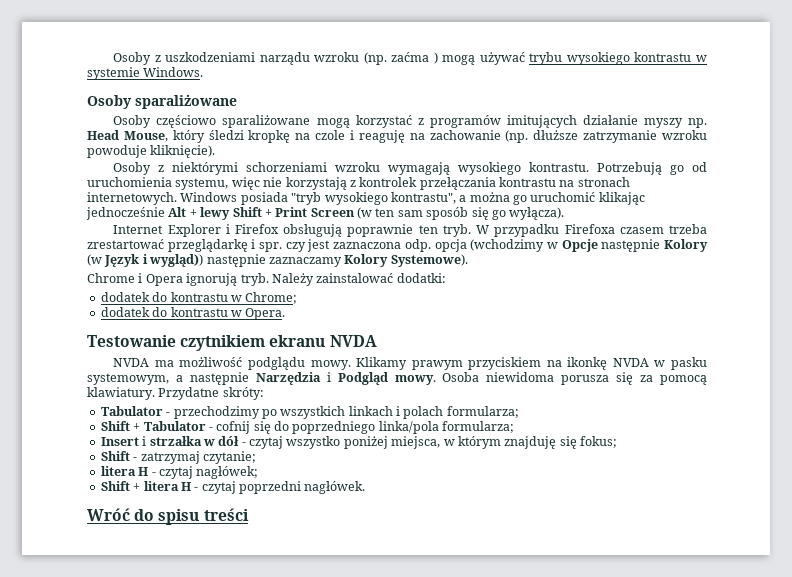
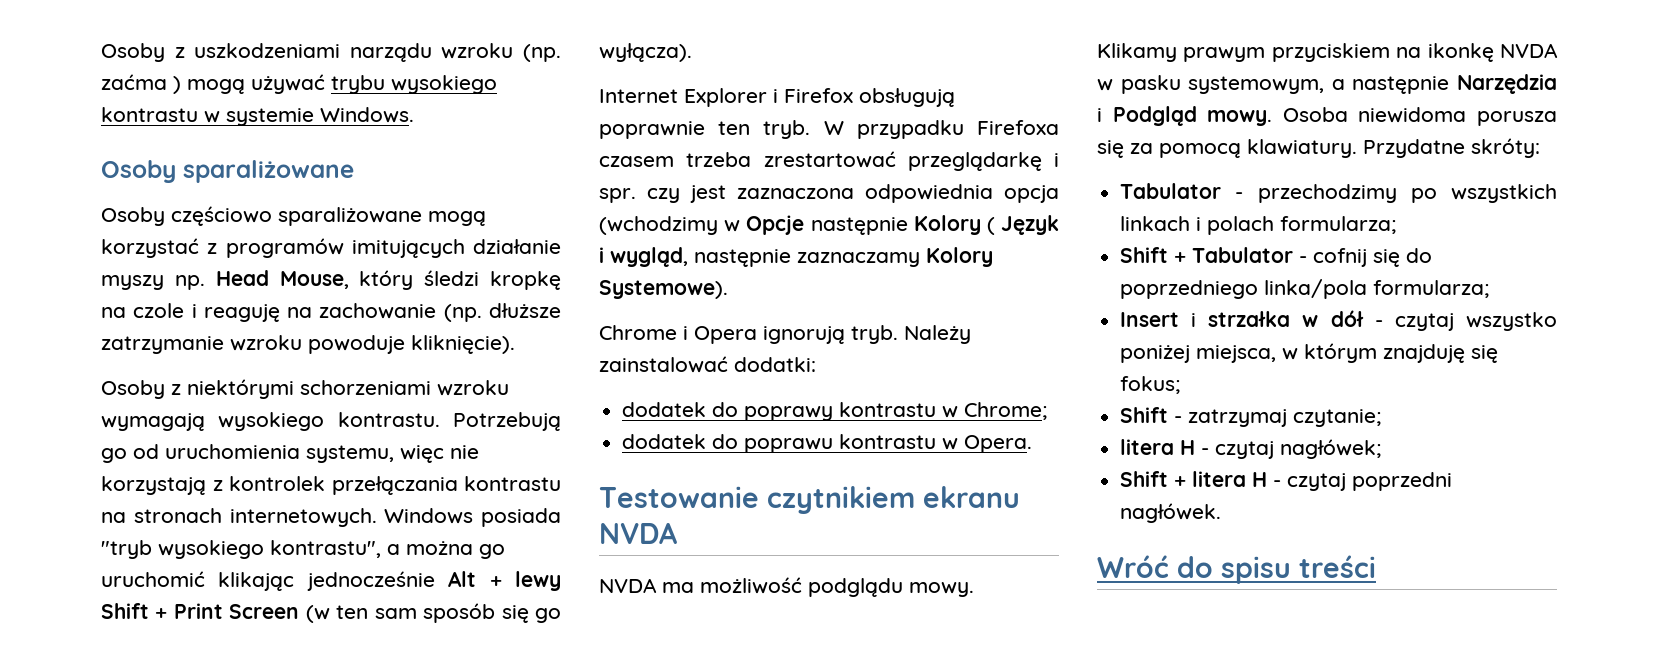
[404,239,431,252] odp. -> [865,184,993,203] odpowiednia
[87,254,102,266] (w -> [986,217,995,235] (
[149,254,204,267] wygląd)) -> [610,247,688,267] wygląd,
(168, 297) none -> [744,406,834,421] poprawy
(168, 312) none -> [744,438,834,453] poprawu

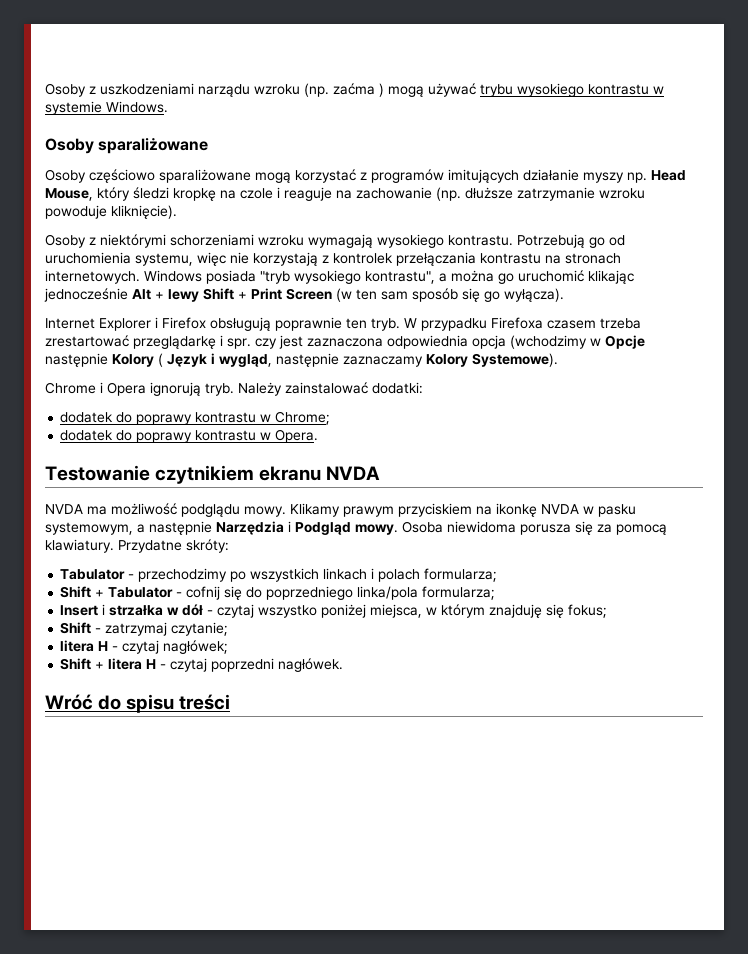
[203,304,280,322] reaguję -> [284,187,332,201] reaguje
[744,438,834,453] poprawu -> [136,432,193,443] poprawy

